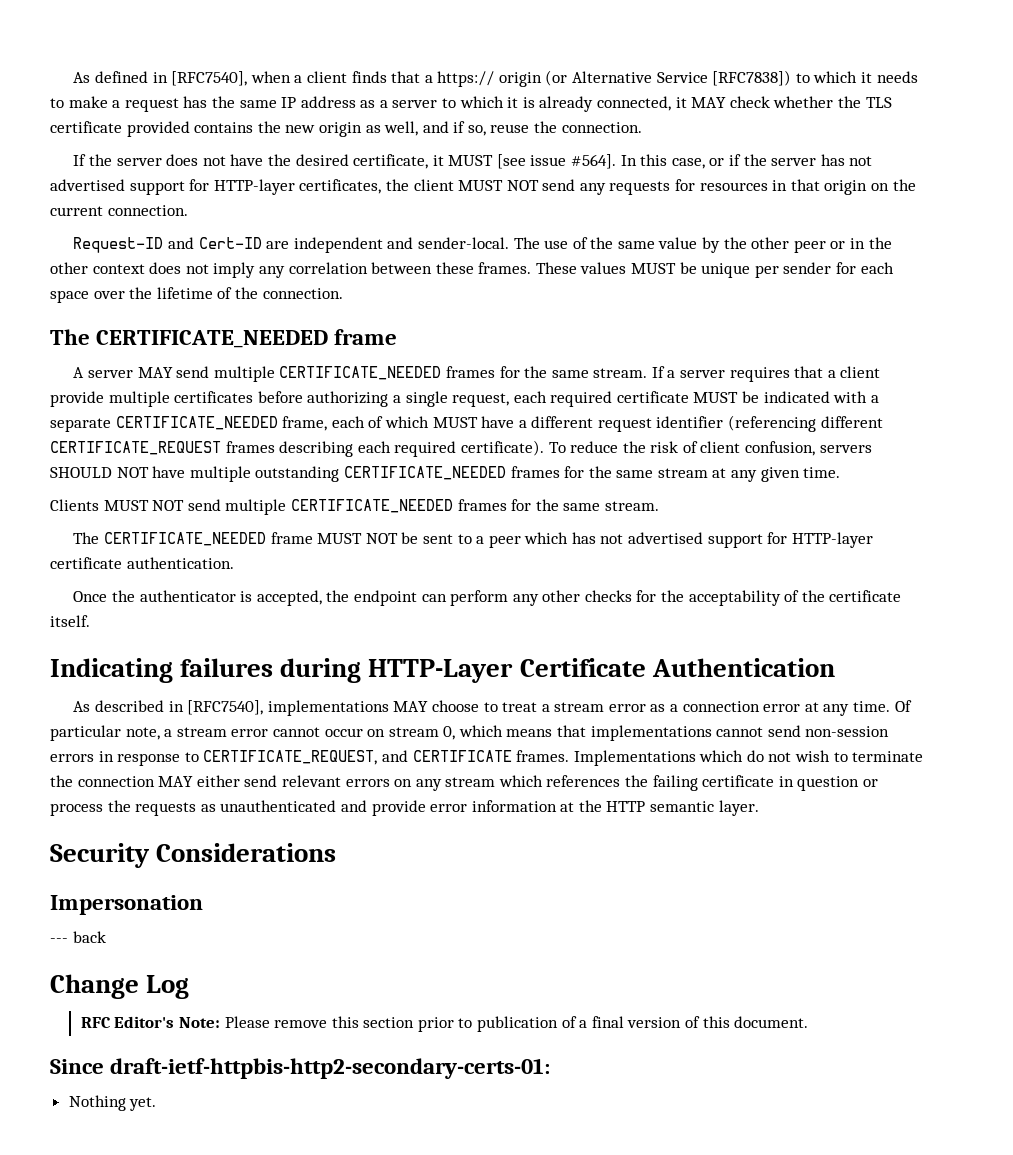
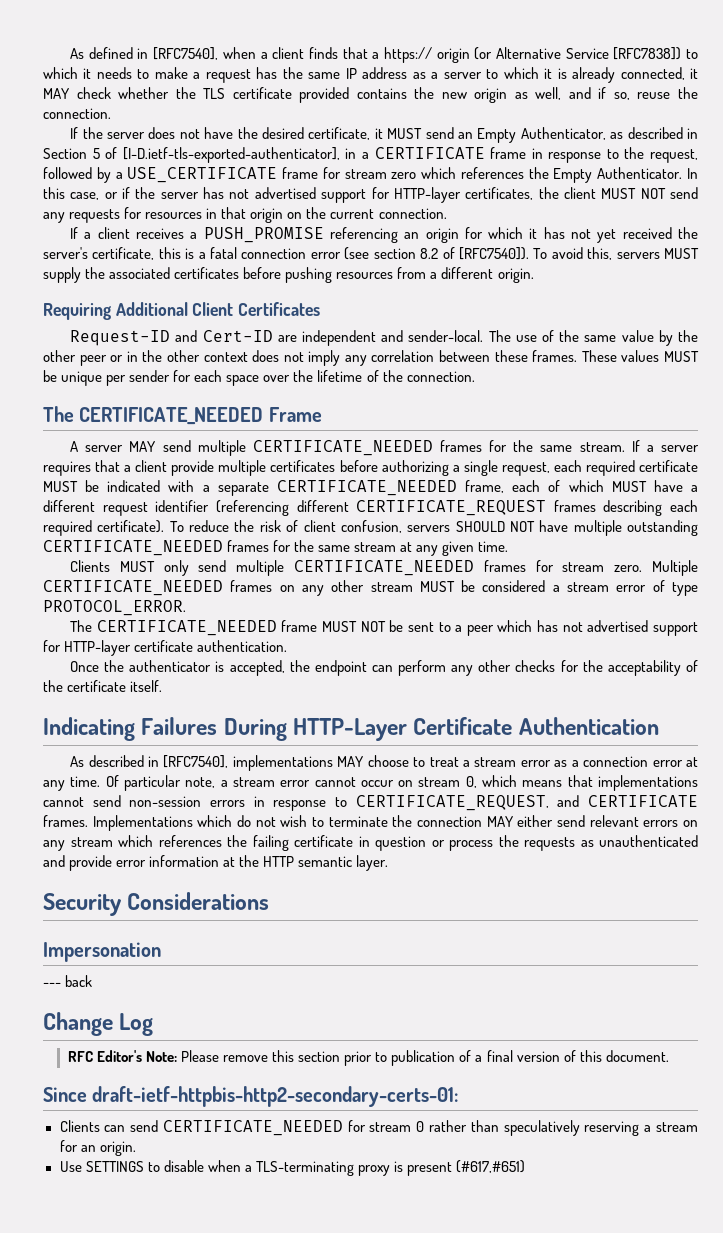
[496,154,617,169] [see issue #564]. -> [425,127,699,143] [43,147,698,163] [43,167,683,183] send an Empty Authenticator, as described in Section 5 of [I-D.ietf-tls-exported-authenticator], in a CERTIFICATE frame in response to the request, followed by a USE_CERTIFICATE frame for stream zero which references the Empty Authenticator.
(188, 210) none -> [70,227,698,243] [43,247,699,260] [43,267,534,283] [43,302,321,320] // If a client receives a PUSH_PROMISE referencing an origin for which it has not yet received the server's certificate, this is a fatal connection error (see section 8.2 of [RFC7540]). To avoid this, servers MUST supply the associated certificates before pushing resources from a different origin. // Requiring Additional Client Certificates
[334,329,398,345] frame -> [268,407,322,422] Frame
[152,499,659,515] NOT send multiple CERTIFICATE_NEEDED frames for the same stream. -> [163,560,698,576] [43,580,698,596] [43,600,186,616] only send multiple CERTIFICATE_NEEDED frames for stream zero. Multiple CERTIFICATE_NEEDED frames on any other stream MUST be considered a stream error of type PROTOCOL_ERROR.
[180,658,362,683] failures during -> [141,717,287,741] Failures During
[68,1095,157,1111] Nothing yet. -> [59,1120,698,1136] [59,1140,136,1156] [59,1160,525,1176] Clients can send CERTIFICATE_NEEDED for stream 0 rather than speculatively reserving a stream for an origin. // Use SETTINGS to disable when a TLS-terminating proxy is present (#617,#651)

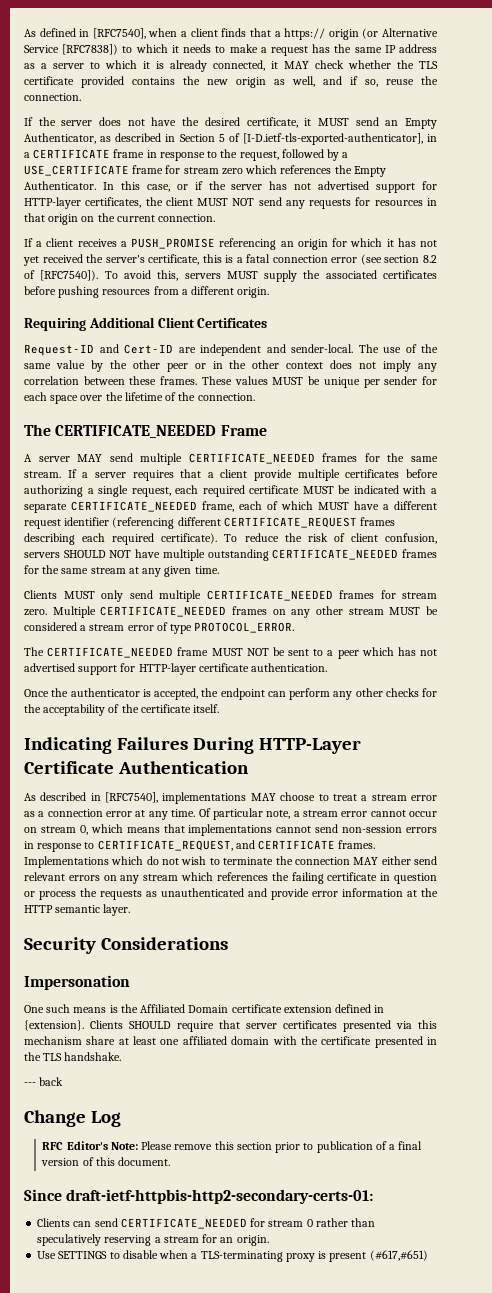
(161, 952) none -> [24,1004,385,1013] [24,1020,437,1032] [24,1036,438,1048] [24,1052,122,1061] // One such means is the Affiliated Domain certificate extension defined in {extension}. Clients SHOULD require that server certificates presented via this mechanism share at least one affiliated domain with the certificate presented in the TLS handshake.

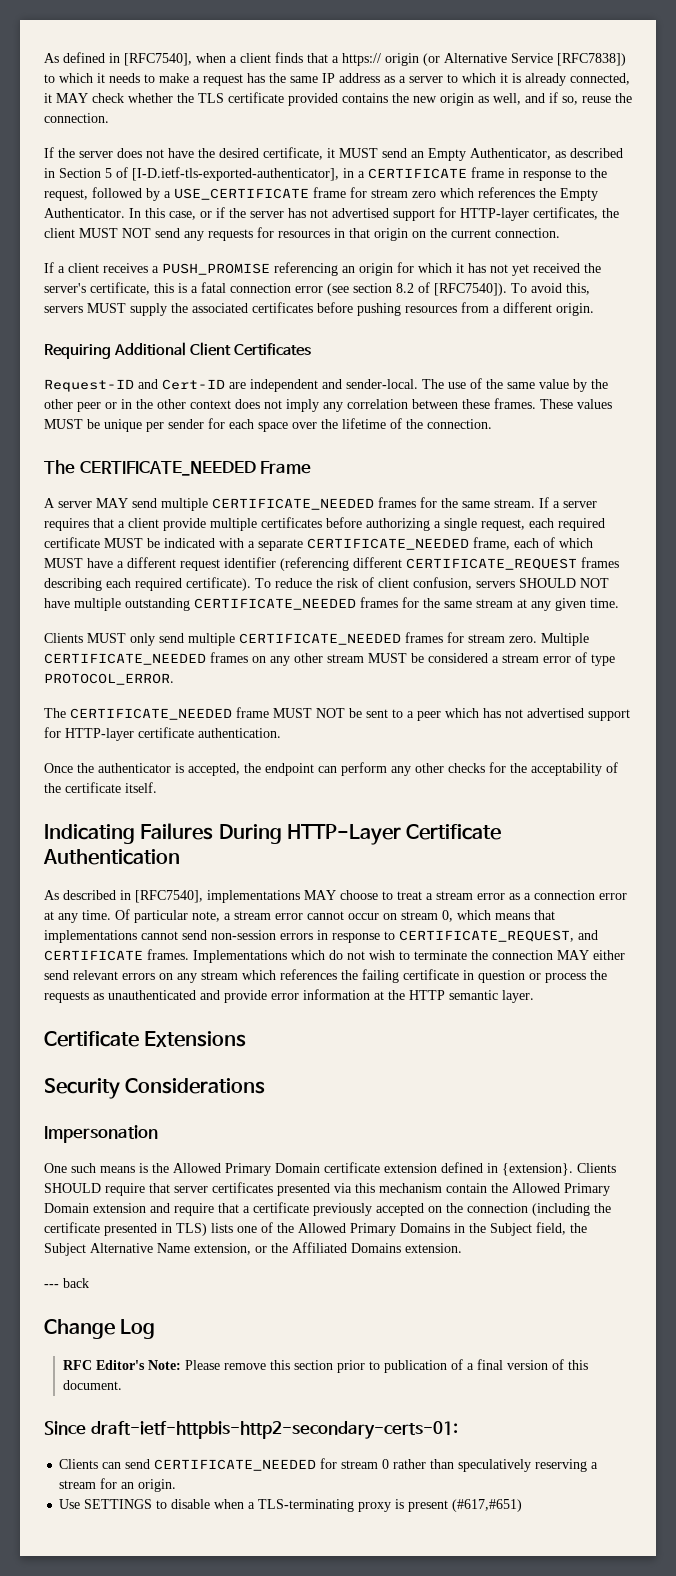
(131, 910) none -> [44,1031,247,1047] // Certificate Extensions
[140,1004,186,1013] Affiliated -> [173,1163,271,1176] Allowed Primary
[86,1036,438,1048] [24,1052,122,1061] share at least one affiliated domain with the certificate presented in the TLS handshake. -> [446,1183,610,1196] [44,1202,611,1216] [44,1222,587,1236] [44,1242,462,1256] contain the Allowed Primary Domain extension and require that a certificate previously accepted on the connection (including the certificate presented in TLS) lists one of the Allowed Primary Domains in the Subject field, the Subject Alternative Name extension, or the Affiliated Domains extension.

